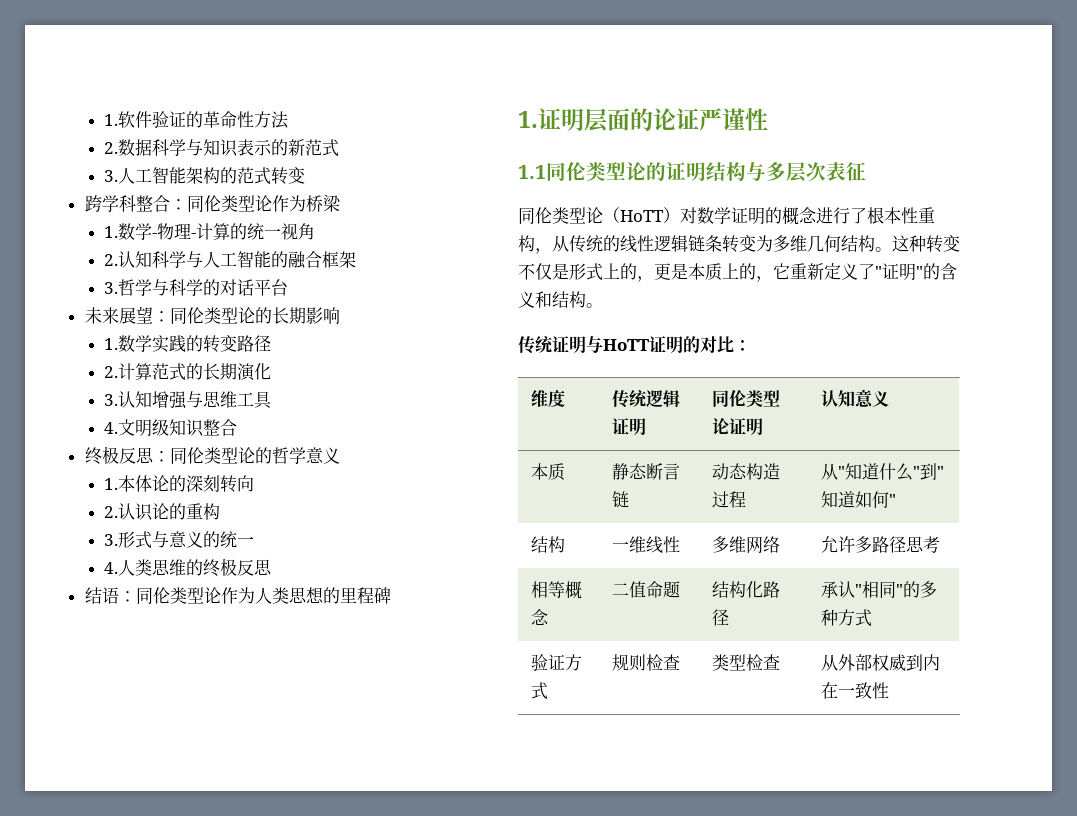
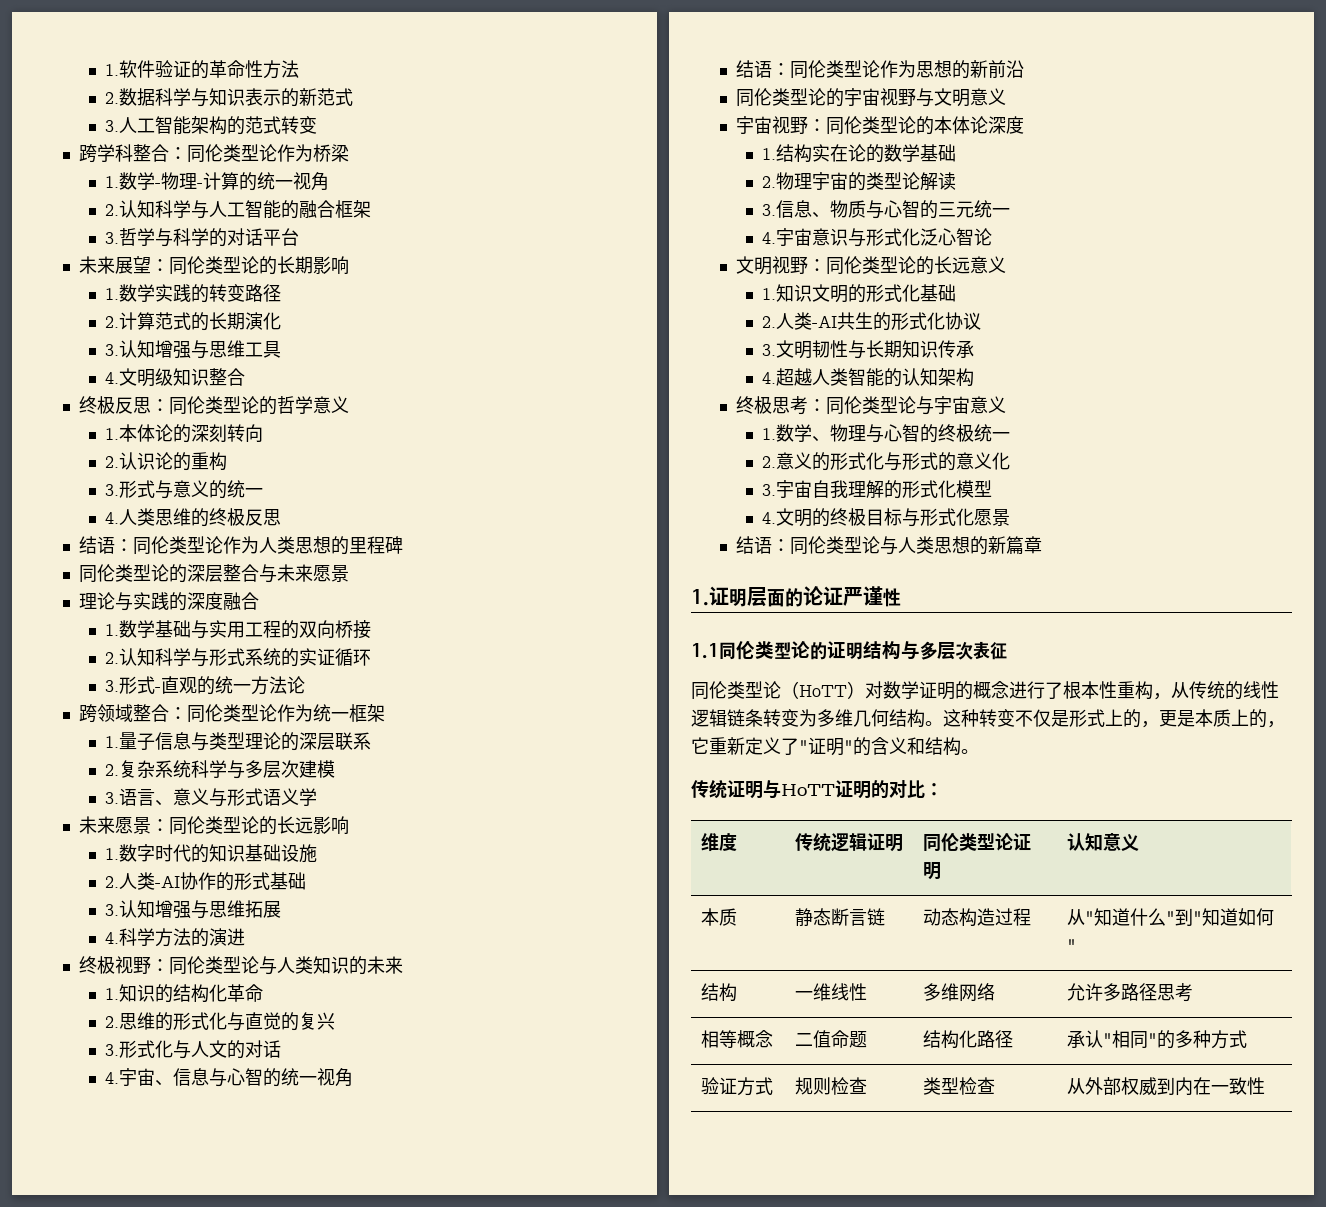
(391, 595) none -> [79,564,350,583] [79,592,260,611] [105,620,372,639] [105,648,372,667] [105,676,306,695] [79,704,386,723] [105,732,372,751] [105,760,336,779] [105,788,318,807] [79,816,350,835] [105,844,318,863] [105,872,307,891] [105,900,282,919] [105,928,246,947] [79,956,404,975] [105,984,264,1003] [105,1012,336,1031] [105,1040,282,1059] [105,1068,354,1087] [736,60,1025,79] [736,88,1007,107] [736,116,1025,135] [762,144,957,163] [762,172,957,191] [762,200,1011,219] [762,228,993,247] [736,256,1007,275] [762,284,957,303] [762,312,982,331] [762,340,975,359] [762,368,975,387] [736,396,1007,415] [762,424,1011,443] [762,452,1011,471] [762,480,993,499] [762,508,1011,527] [736,536,1043,555] // 同伦类型论的深层整合与未来愿景 // 理论与实践的深度融合 // 1.数学基础与实用工程的双向桥接 // 2.认知科学与形式系统的实证循环 // 3.形式-直观的统一方法论 // 跨领域整合：同伦类型论作为统一框架 // 1.量子信息与类型理论的深层联系 // 2.复杂系统科学与多层次建模 // 3.语言、意义与形式语义学 // 未来愿景：同伦类型论的长远影响 // 1.数字时代的知识基础设施 // 2.人类-AI协作的形式基础 // 3.认知增强与思维拓展 // 4.科学方法的演进 // 终极视野：同伦类型论与人类知识的未来 // 1.知识的结构化革命 // 2.思维的形式化与直觉的复兴 // 3.形式化与人文的对话 // 4.宇宙、信息与心智的统一视角 // 结语：同伦类型论作为思想的新前沿 // 同伦类型论的宇宙视野与文明意义 // 宇宙视野：同伦类型论的本体论深度 // 1.结构实在论的数学基础 // 2.物理宇宙的类型论解读 // 3.信息、物质与心智的三元统一 // 4.宇宙意识与形式化泛心智论 // 文明视野：同伦类型论的长远意义 // 1.知识文明的形式化基础 // 2.人类-AI共生的形式化协议 // 3.文明韧性与长期知识传承 // 4.超越人类智能的认知架构 // 终极思考：同伦类型论与宇宙意义 // 1.数学、物理与心智的终极统一 // 2.意义的形式化与形式的意义化 // 3.宇宙自我理解的形式化模型 // 4.文明的终极目标与形式化愿景 // 结语：同伦类型论与人类思想的新篇章

